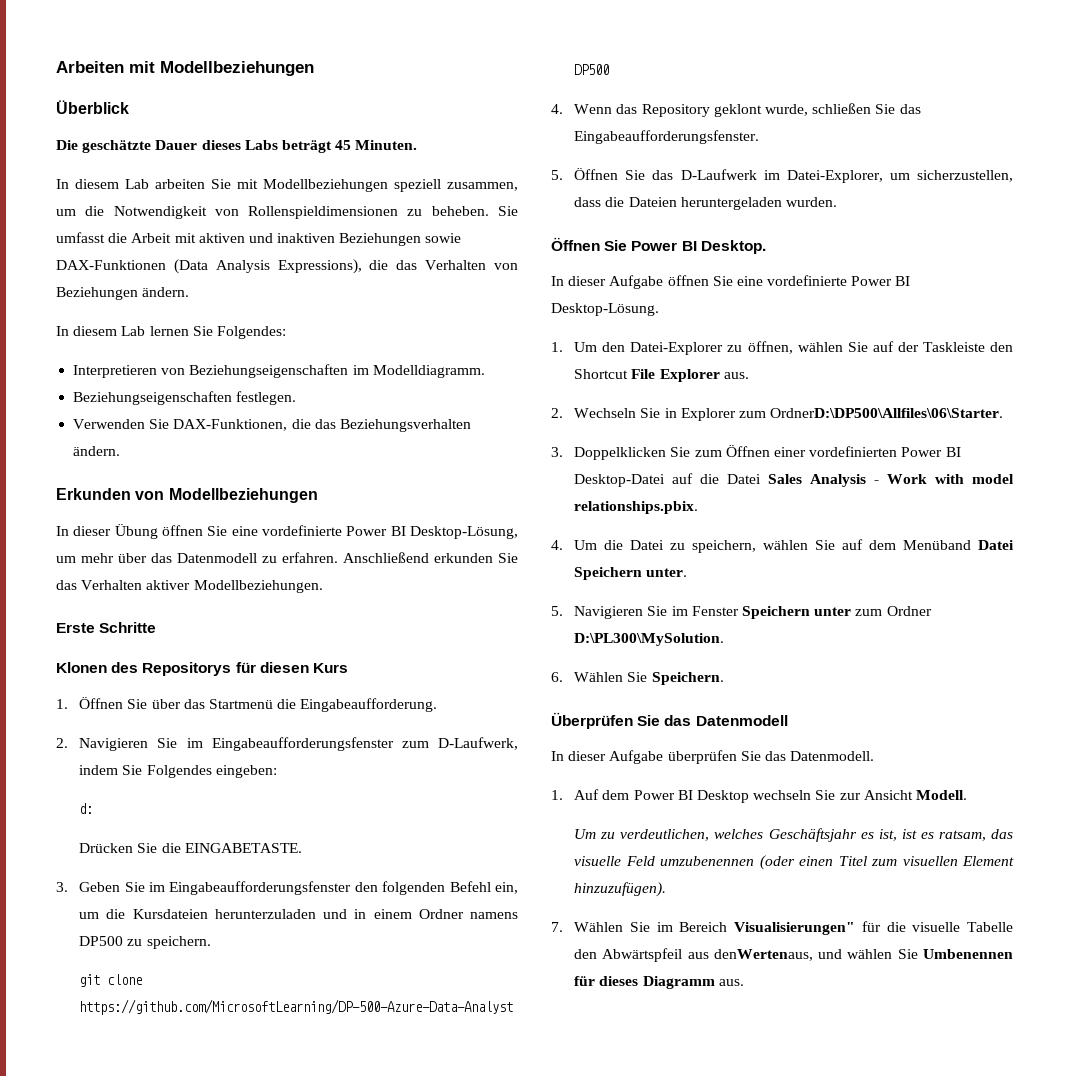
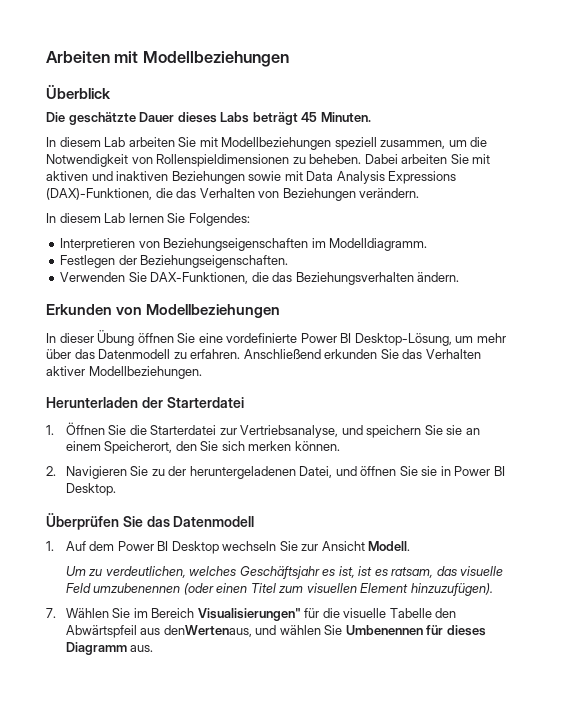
[497,206,518,216] [56,232,172,243] Sie umfasst die Arbeit -> [364,154,469,164] Dabei arbeiten Sie
[56,259,362,274] DAX-Funktionen (Data Analysis Expressions), -> [284,171,457,184] [46,188,152,200] mit Data Analysis Expressions (DAX)-Funktionen,
[142,287,190,297] ändern. -> [359,188,420,198] verändern.
[73,391,297,405] Beziehungseigenschaften festlegen. -> [60,255,289,268] Festlegen der Beziehungseigenschaften.
[56,622,157,633] [56,662,348,676] [56,697,438,712] [56,737,518,751] [79,765,277,778] [79,803,94,814] [79,843,302,853] [56,881,518,895] [79,909,518,919] [79,936,211,949] [79,974,143,987] [79,999,514,1015] [574,64,610,75] [551,103,921,117] [574,130,760,144] [551,168,1013,183] [574,197,837,210] [551,237,766,254] [551,275,911,289] [551,303,659,316] [551,341,1013,355] [574,369,749,382] [551,408,1004,421] [551,445,961,460] [574,473,1014,487] [574,501,699,514] [551,539,1014,553] [574,567,688,580] [551,606,932,619] [574,633,725,646] [551,672,724,685] [551,712,788,729] [551,750,875,764] Erste Schritte // Klonen des Repositorys für diesen Kurs // 1. Öffnen Sie über das Startmenü die Eingabeaufforderung. // 2. Navigieren Sie im Eingabeaufforderungsfenster zum D-Laufwerk, indem Sie Folgendes eingeben: // d: // Drücken Sie die EINGABETASTE. // 3. Geben Sie im Eingabeaufforderungsfenster den folgenden Befehl ein, um die Kursdateien herunterzuladen und in einem Ordner namens DP500 zu speichern. // git clone https://github.com/MicrosoftLearning/DP-500-Azure-Data-Analyst DP500 // 4. Wenn das Repository geklont wurde, schließen Sie das Eingabeaufforderungsfenster. // 5. Öffnen Sie das D-Laufwerk im Datei-Explorer, um sicherzustellen, dass die Dateien heruntergeladen wurden. // Öffnen Sie Power BI Desktop. // In dieser Aufgabe öffnen Sie eine vordefinierte Power BI Desktop-Lösung. // 1. Um den Datei-Explorer zu öffnen, wählen Sie auf der Taskleiste den Shortcut File Explorer aus. // 2. Wechseln Sie in Explorer zum OrdnerD:\DP500\Allfiles\06\Starter. // 3. Doppelklicken Sie zum Öffnen einer vordefinierten Power BI Desktop-Datei auf die Datei Sales Analysis - Work with model relationships.pbix. // 4. Um die Datei zu speichern, wählen Sie auf dem Menüband Datei Speichern unter. // 5. Navigieren Sie im Fenster Speichern unter zum Ordner D:\PL300\MySolution. // 6. Wählen Sie Speichern. // Überprüfen Sie das Datenmodell // In dieser Aufgabe überprüfen Sie das Datenmodell. -> [46,397,244,408] [46,422,480,438] [65,441,340,454] [46,466,505,479] [65,483,116,496] [46,513,255,530] Herunterladen der Starterdatei // 1. Öffnen Sie die Starterdatei zur Vertriebsanalyse, und speichern Sie sie an einem Speicherort, den Sie sich merken können. // 2. Navigieren Sie zu der heruntergeladenen Datei, und öffnen Sie sie in Power BI Desktop. // Überprüfen Sie das Datenmodell

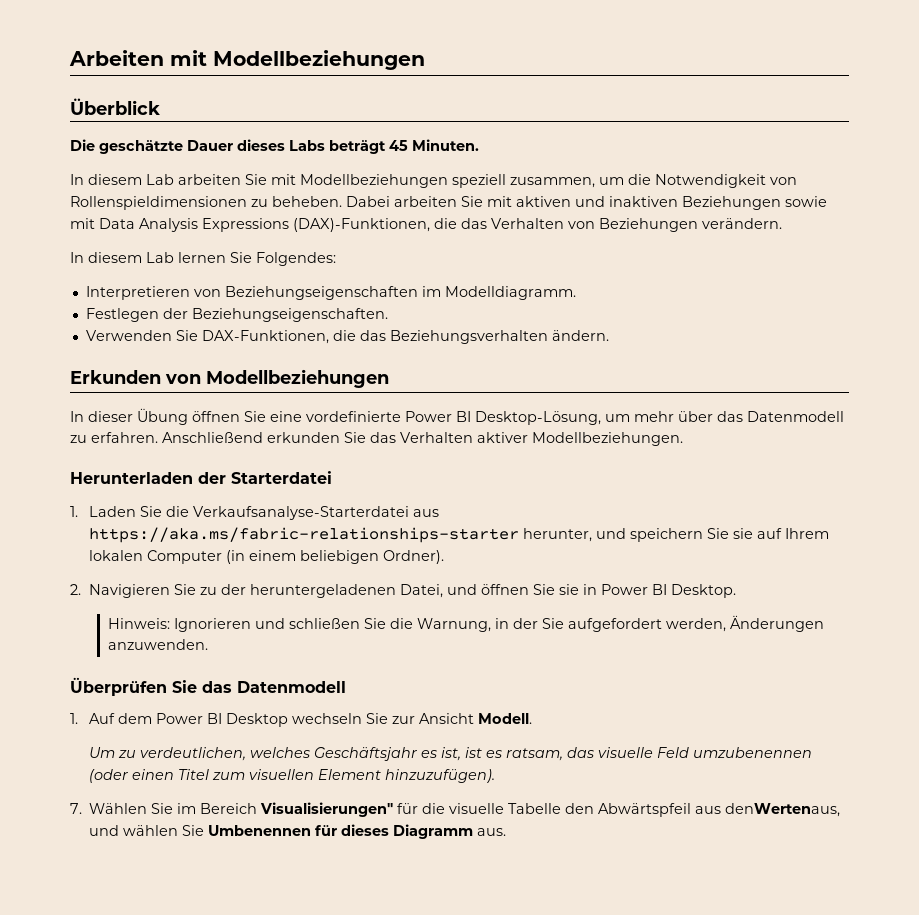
[65,422,480,438] [65,441,340,454] Öffnen Sie die Starterdatei zur Vertriebsanalyse, und speichern Sie sie an einem Speicherort, den Sie sich merken können. -> [88,506,439,520] [88,527,829,543] [88,550,444,564] Laden Sie die Verkaufsanalyse-Starterdatei aus https://aka.ms/fabric-relationships-starter herunter, und speichern Sie sie auf Ihrem lokalen Computer (in einem beliebigen Ordner).
(116, 489) none -> [107,615,824,632] [107,639,208,650] // Hinweis: Ignorieren und schließen Sie die Warnung, in der Sie aufgefordert werden, Änderungen anzuwenden.

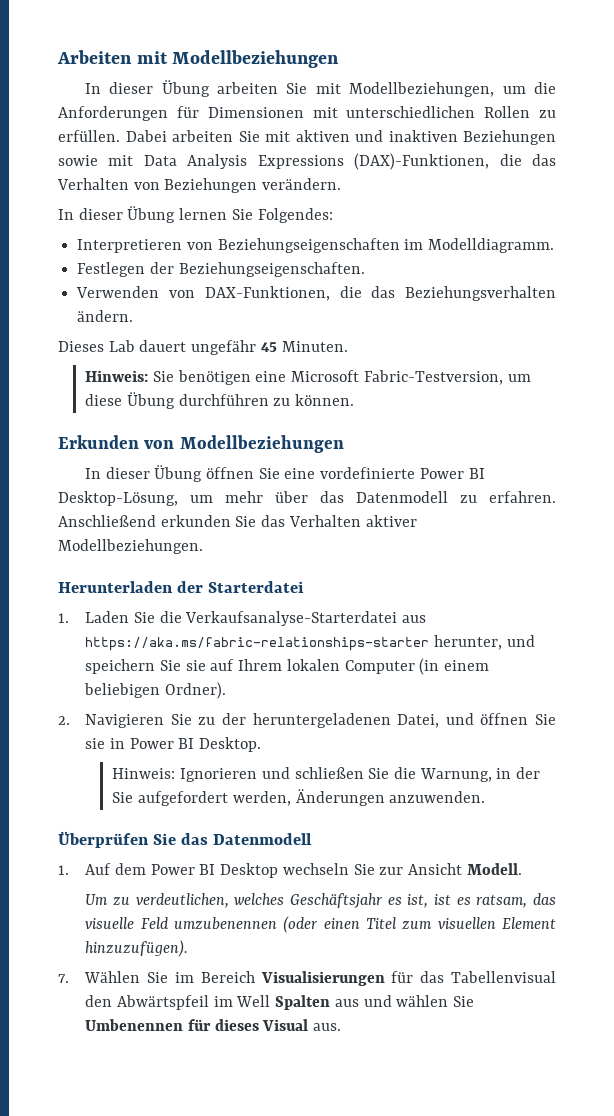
[70,98,160,115] [70,139,479,154] [70,174,797,188] [70,196,342,210] // Überblick // Die geschätzte Dauer dieses Labs beträgt 45 Minuten. // In diesem Lab arbeiten Sie mit Modellbeziehungen speziell zusammen, um die Notwendigkeit von Rollenspieldimensionen zu beheben. -> [84,80,556,97] [58,106,556,121] [58,130,120,142] // In dieser Übung arbeiten Sie mit Modellbeziehungen, um die Anforderungen für Dimensionen mit unterschiedlichen Rollen zu erfüllen.
[88,252,174,263] diesem Lab -> [78,206,176,223] dieser Übung
[175,330,198,341] Sie -> [169,290,195,298] von
(609, 335) none -> [58,340,348,355] [85,370,531,385] [85,392,355,409] // Dieses Lab dauert ungefähr 45 Minuten. // Hinweis: Sie benötigen eine Microsoft Fabric-Testversion, um diese Übung durchführen zu können.
[260,802,841,817] Visualisierungen" für die visuelle Tabelle den Abwärtspfeil aus denWertenaus, -> [260,971,557,986] [85,995,359,1010] Visualisierungen für das Tabellenvisual den Abwärtspfeil im Well Spalten aus
[393,824,474,839] Diagramm -> [262,1019,309,1031] Visual

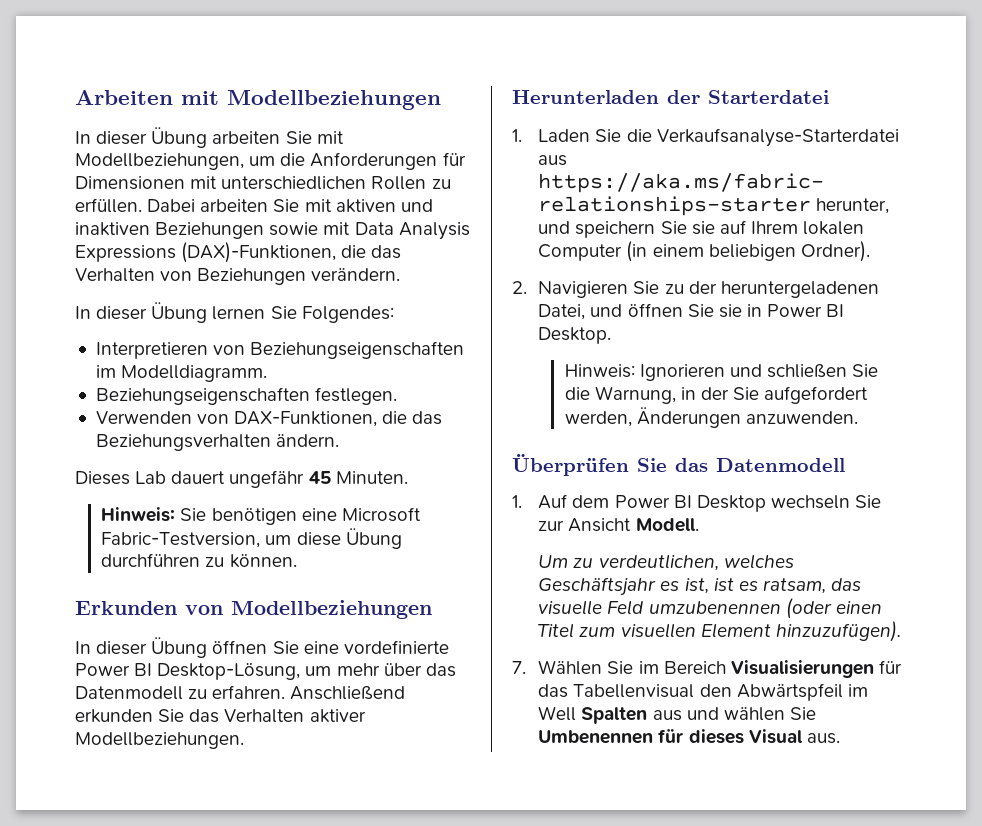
[77,262,365,277] Festlegen der Beziehungseigenschaften. -> [95,387,398,405] Beziehungseigenschaften festlegen.

